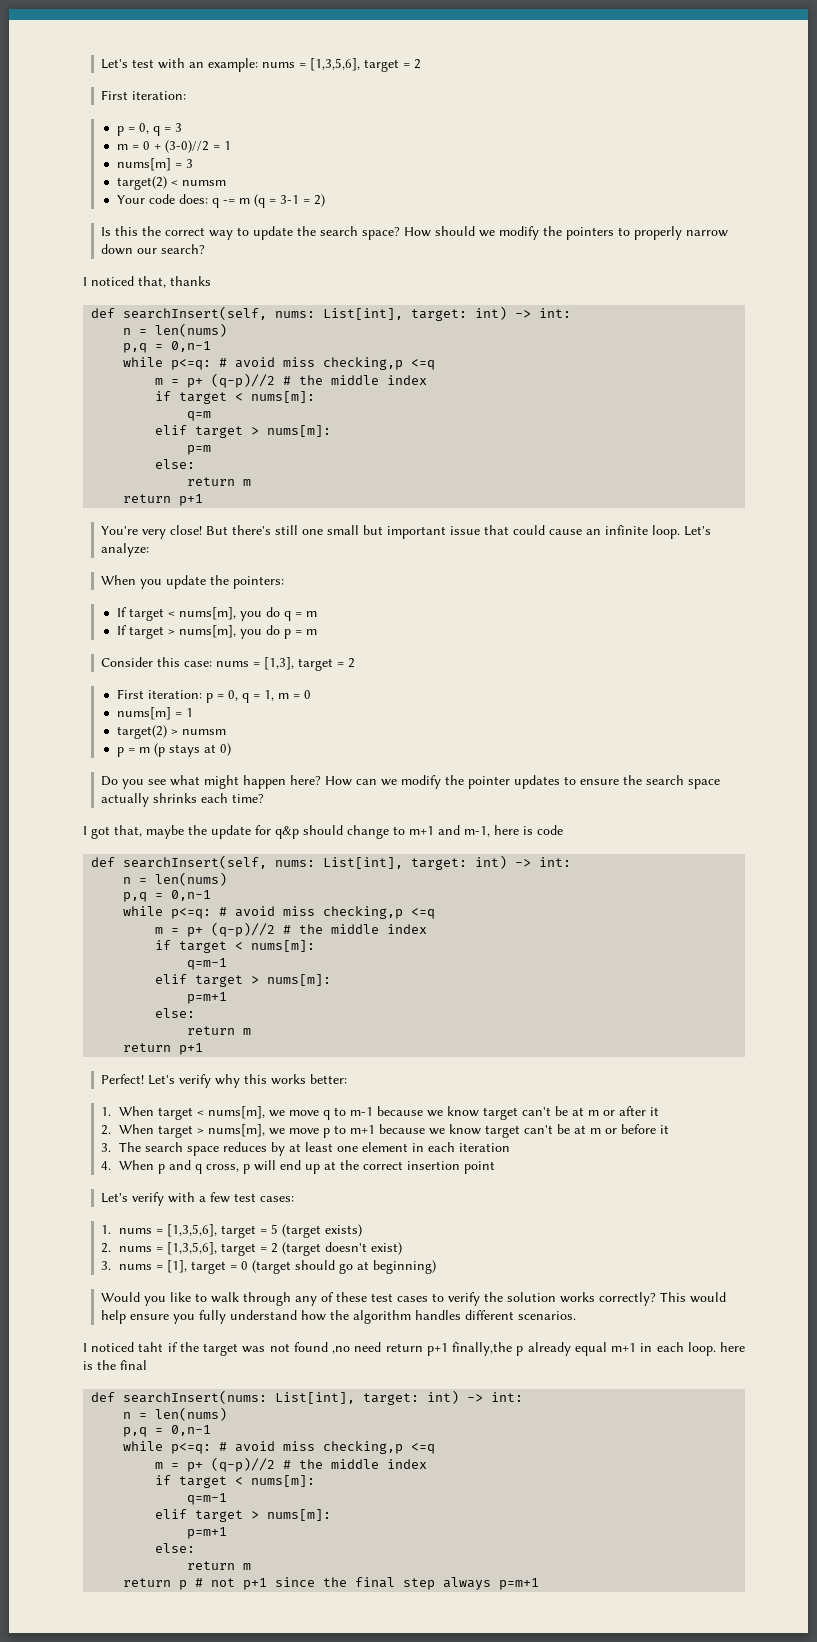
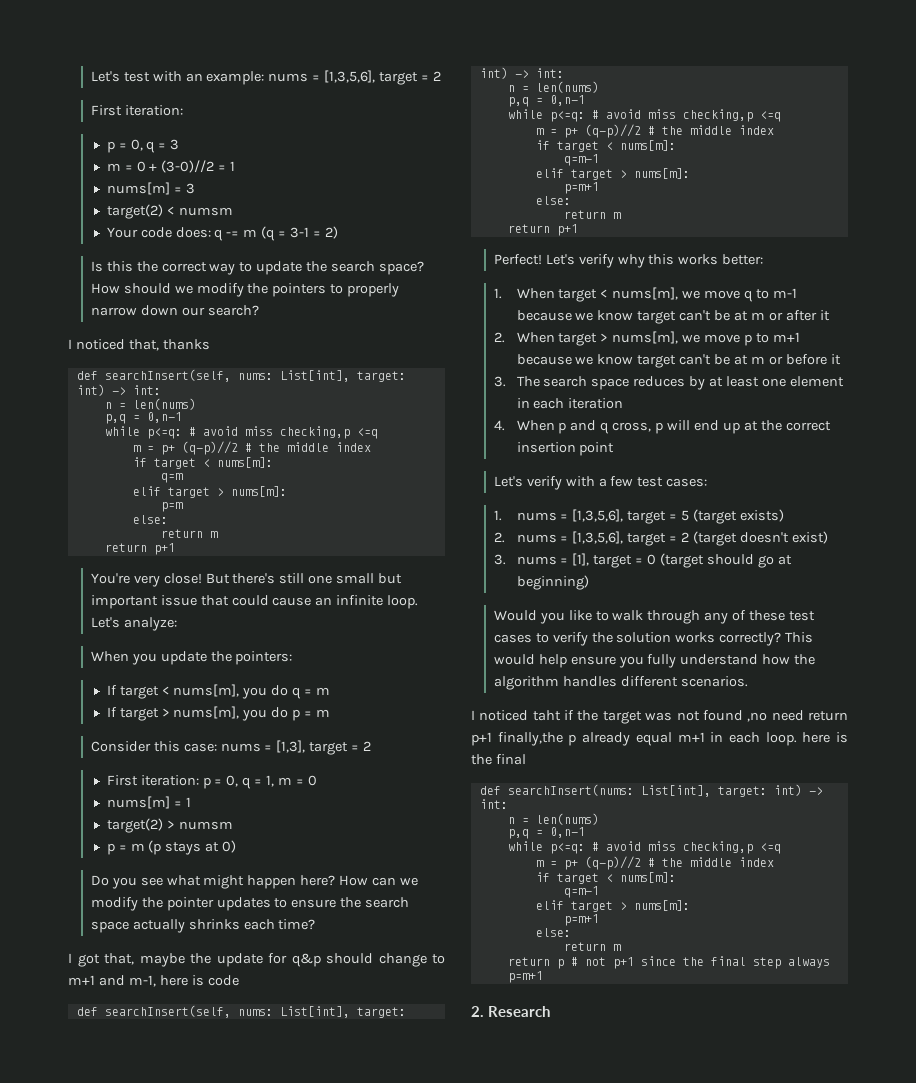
(540, 1584) none -> [471,1006,551,1017] // 2. Research

